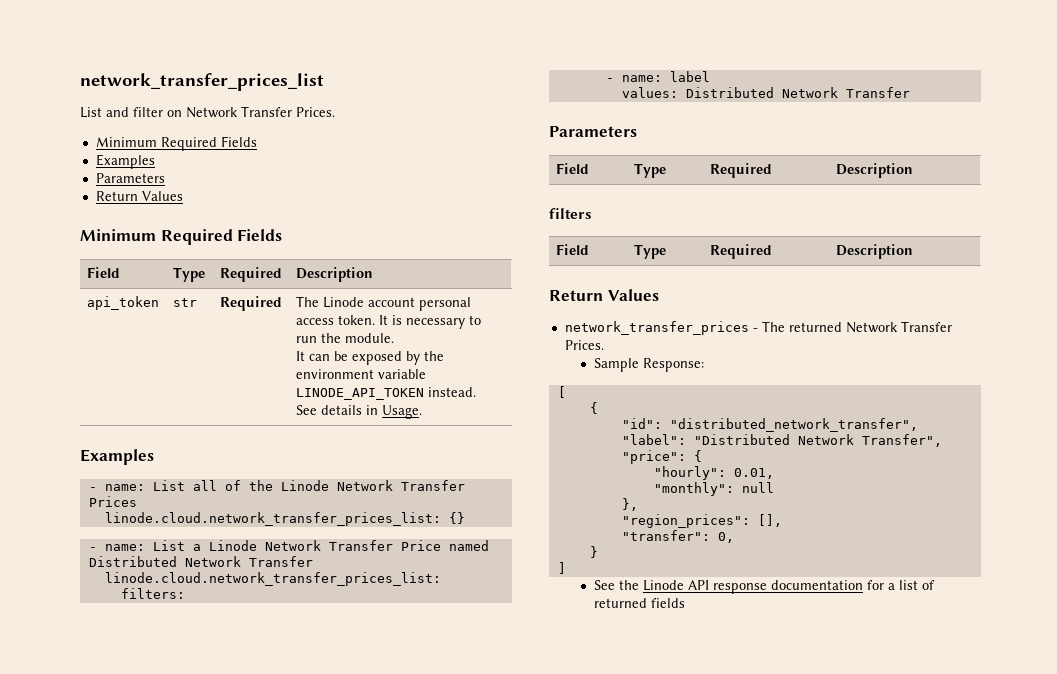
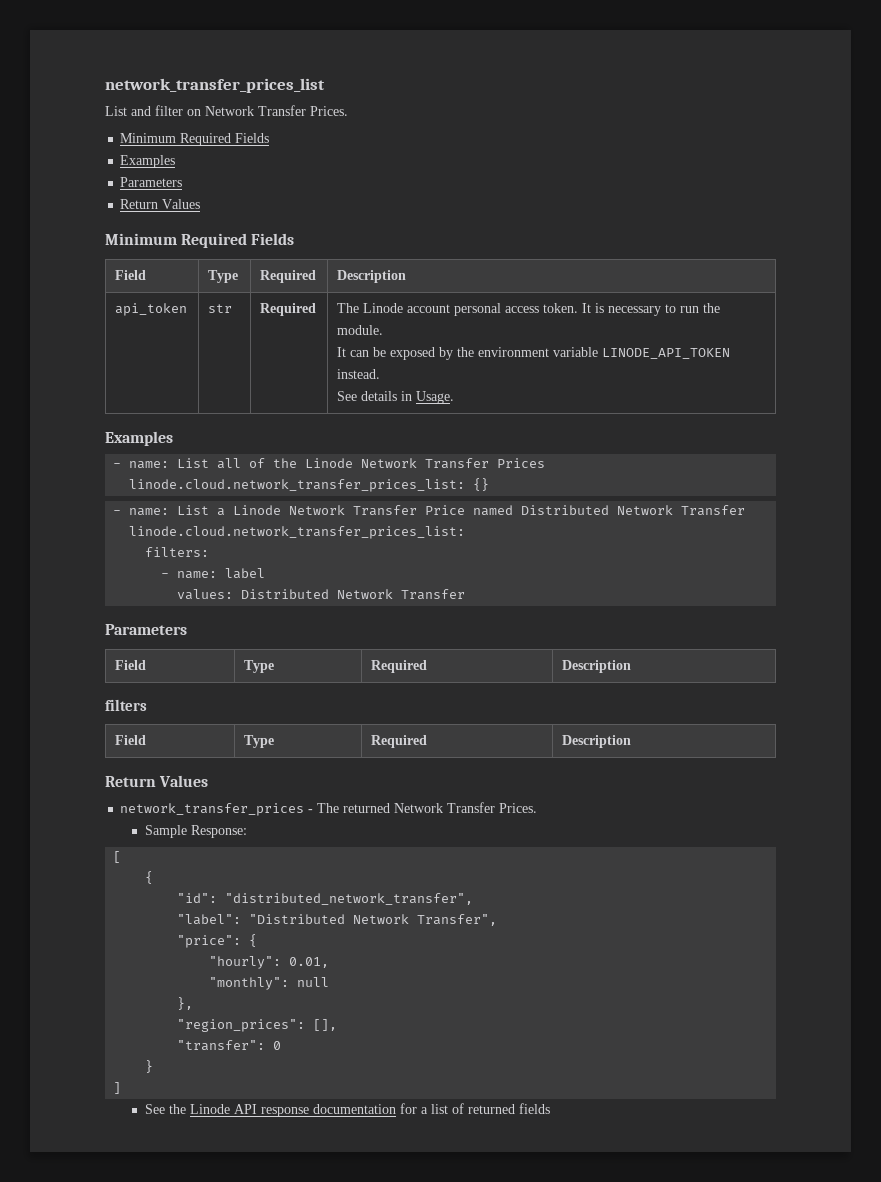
[717,532,734,543] 0, -> [273,1041,282,1050] 0

